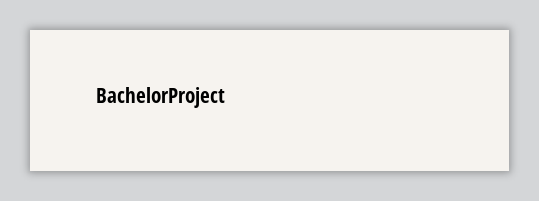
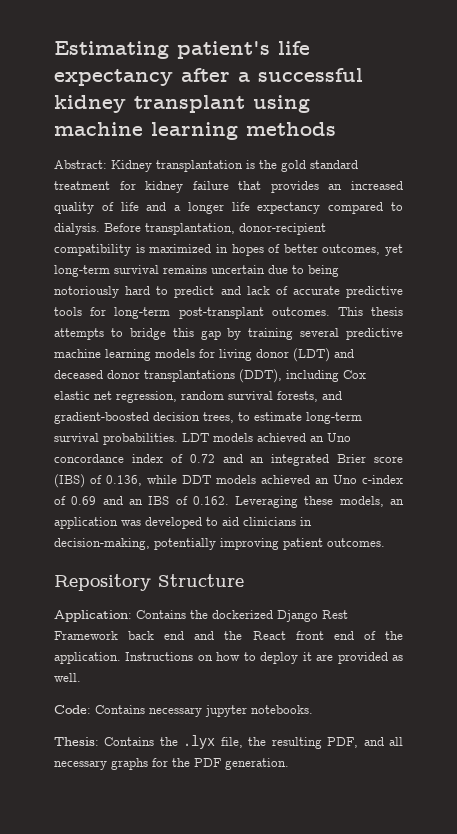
[96,87,225,108] BachelorProject -> [54,41,310,59] [54,68,363,86] [54,95,310,113] [54,122,336,140] [54,160,358,172] [54,181,403,193] [54,202,403,214] [54,223,326,235] [54,244,403,256] [54,265,339,277] [54,286,403,298] [54,307,403,319] [54,328,403,340] [54,348,354,362] [54,369,366,383] [54,391,342,403] [54,412,362,424] [54,433,351,445] [54,454,403,466] [54,474,403,488] [54,496,405,508] [54,517,312,529] [54,538,385,550] [54,574,244,591] [54,610,348,622] [54,631,403,640] [54,652,404,664] [54,673,81,682] [54,705,313,717] [54,735,404,749] [54,758,289,770] Estimating patient's life expectancy after a successful kidney transplant using machine learning methods // Abstract: Kidney transplantation is the gold standard treatment for kidney failure that provides an increased quality of life and a longer life expectancy compared to dialysis. Before transplantation, donor-recipient compatibility is maximized in hopes of better outcomes, yet long-term survival remains uncertain due to being notoriously hard to predict and lack of accurate predictive tools for long-term post-transplant outcomes. This thesis attempts to bridge this gap by training several predictive machine learning models for living donor (LDT) and deceased donor transplantations (DDT), including Cox elastic net regression, random survival forests, and gradient-boosted decision trees, to estimate long-term survival probabilities. LDT models achieved an Uno concordance index of 0.72 and an integrated Brier score (IBS) of 0.136, while DDT models achieved an Uno c-index of 0.69 and an IBS of 0.162. Leveraging these models, an application was developed to aid clinicians in decision-making, potentially improving patient outcomes. // Repository Structure // Application: Contains the dockerized Django Rest Framework back end and the React front end of the application. Instructions on how to deploy it are provided as well. // Code: Contains necessary jupyter notebooks. // Thesis: Contains the .lyx file, the resulting PDF, and all necessary graphs for the PDF generation.

